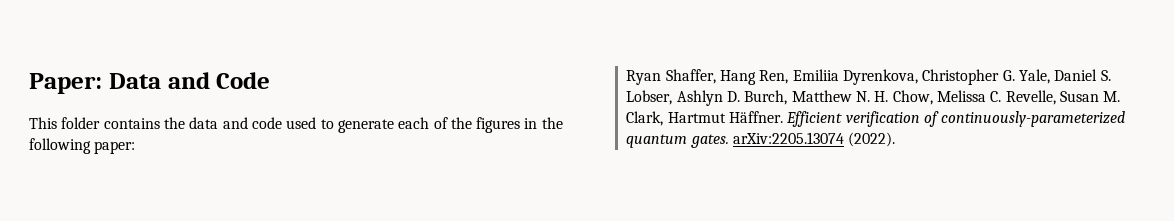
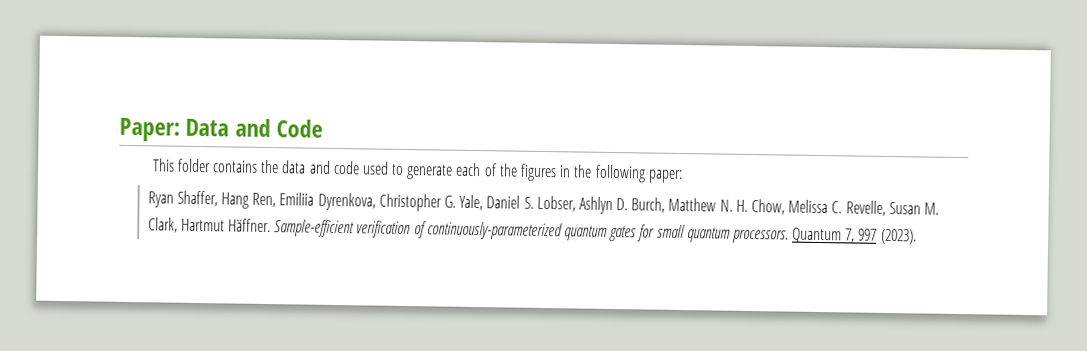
[786,111,843,127] Efficient -> [274,219,356,238] Sample-efficient
[690,132,896,148] gates. arXiv:2205.13074 (2022). -> [609,224,917,245] gates for small quantum processors. Quantum 7, 997 (2023).

